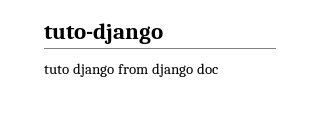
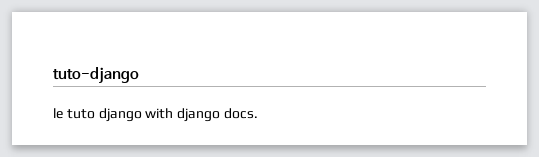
(163, 33) none -> [53,108,63,119] le
[117,63,218,77] from django doc -> [145,108,258,122] with django docs.

